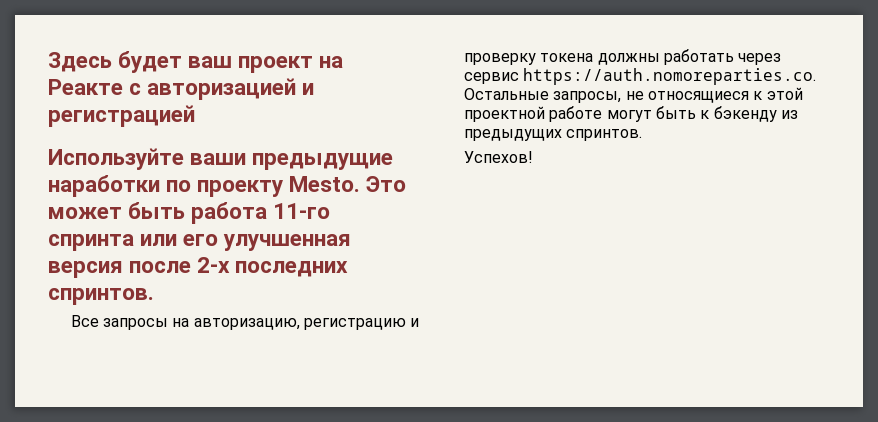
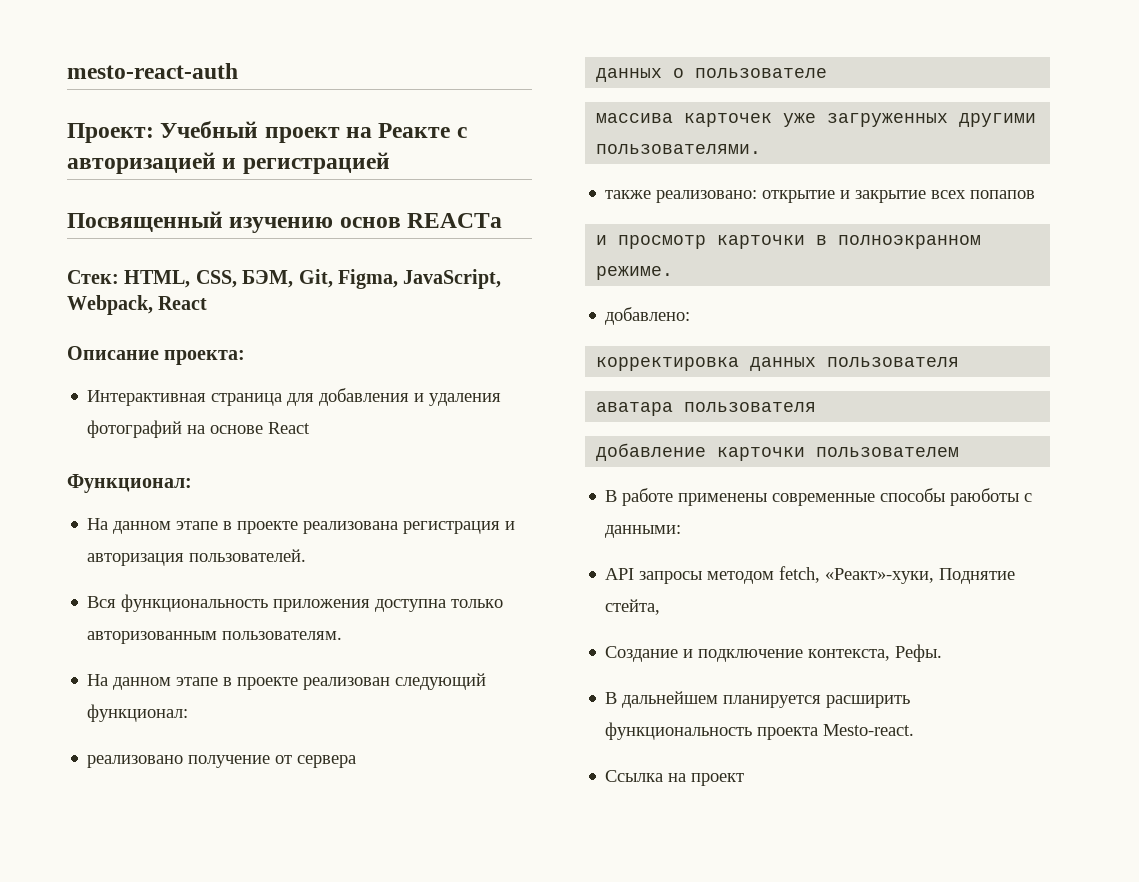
[48,51,233,73] Здесь будет ваш -> [67,63,238,79] [67,121,259,143] mesto-react-auth // Проект: Учебный
[48,148,394,170] [48,175,407,197] [48,202,331,224] [48,234,352,251] [48,257,349,278] [48,288,154,305] [70,315,420,330] [464,49,782,65] [464,68,817,85] [464,87,803,103] [464,106,798,122] [464,129,643,141] [464,151,533,163] Используйте ваши предыдущие наработки по проекту Mesto. Это может быть работа 11-го спринта или его улучшенная версия после 2-х последних спринтов. // Все запросы на авторизацию, регистрацию и проверку токена должны работать через сервис https://auth.nomoreparties.co. Остальные запросы, не относящиеся к этой проектной работе могут быть к бэкенду из предыдущих спринтов. // Успехов! -> [67,211,503,233] [67,269,502,289] [67,295,208,315] [67,346,246,365] [87,388,502,406] [87,420,311,438] [67,474,192,493] [87,518,516,534] [87,549,307,566] [87,594,504,612] [87,631,343,644] [87,673,487,690] [87,704,189,722] [87,755,357,768] [596,68,828,82] [596,113,1037,127] [596,144,762,154] [605,190,1036,203] [596,235,982,249] [596,266,674,280] [605,307,691,325] [596,357,960,371] [596,402,817,416] [596,443,960,461] [605,488,1033,506] [605,525,682,538] [605,566,1016,584] [605,599,661,615] [605,644,943,662] [605,691,911,708] [605,722,915,740] [605,770,745,786] Посвященный изучению основ REACTа // Стек: HTML, CSS, БЭМ, Git, Figma, JavaScript, Webpack, React // Описание проекта: // Интерактивная страница для добавления и удаления фотографий на основе React // Функционал: // На данном этапе в проекте реализована регистрация и авторизация пользователей. // Вся функциональность приложения доступна только авторизованным пользователям. // На данном этапе в проекте реализован следующий функционал: // реализовано получение от сервера // данных о пользователе // массива карточек уже загруженных другими пользователями. // также реализовано: открытие и закрытие всех попапов // и просмотр карточки в полноэкранном режиме. // добавлено: // корректировка данных пользователя // аватара пользователя // добавление карточки пользователем // В работе применены современные способы раюботы с данными: // API запросы методом fetch, «Реакт»-хуки, Поднятие стейта, // Создание и подключение контекста, Рефы. // В дальнейшем планируется расширить функциональность проекта Mesto-react. // Ссылка на проект

